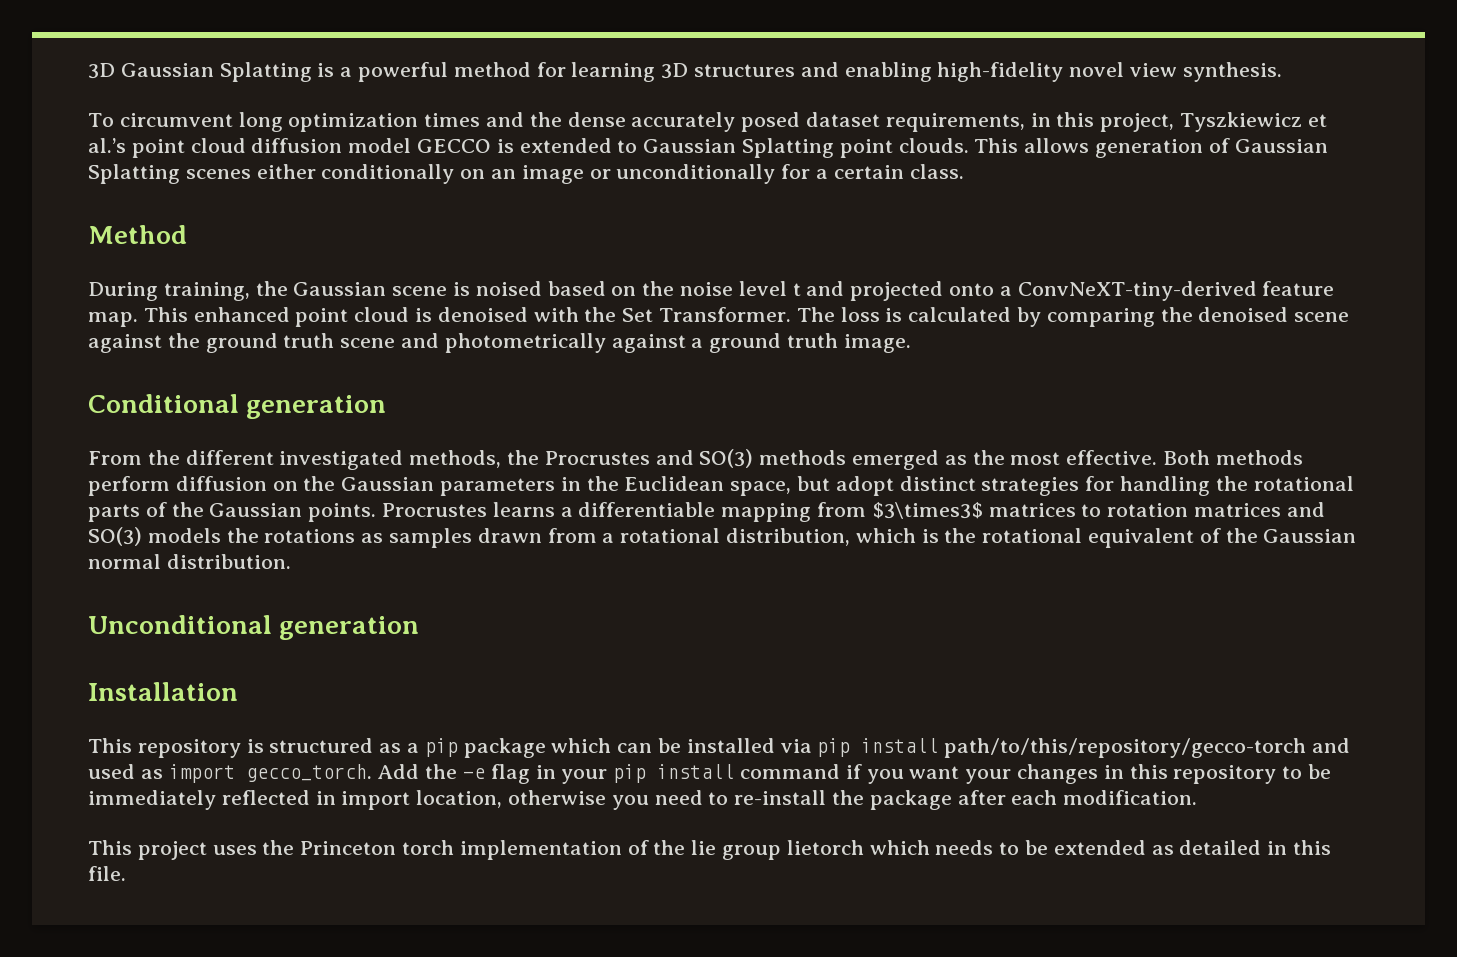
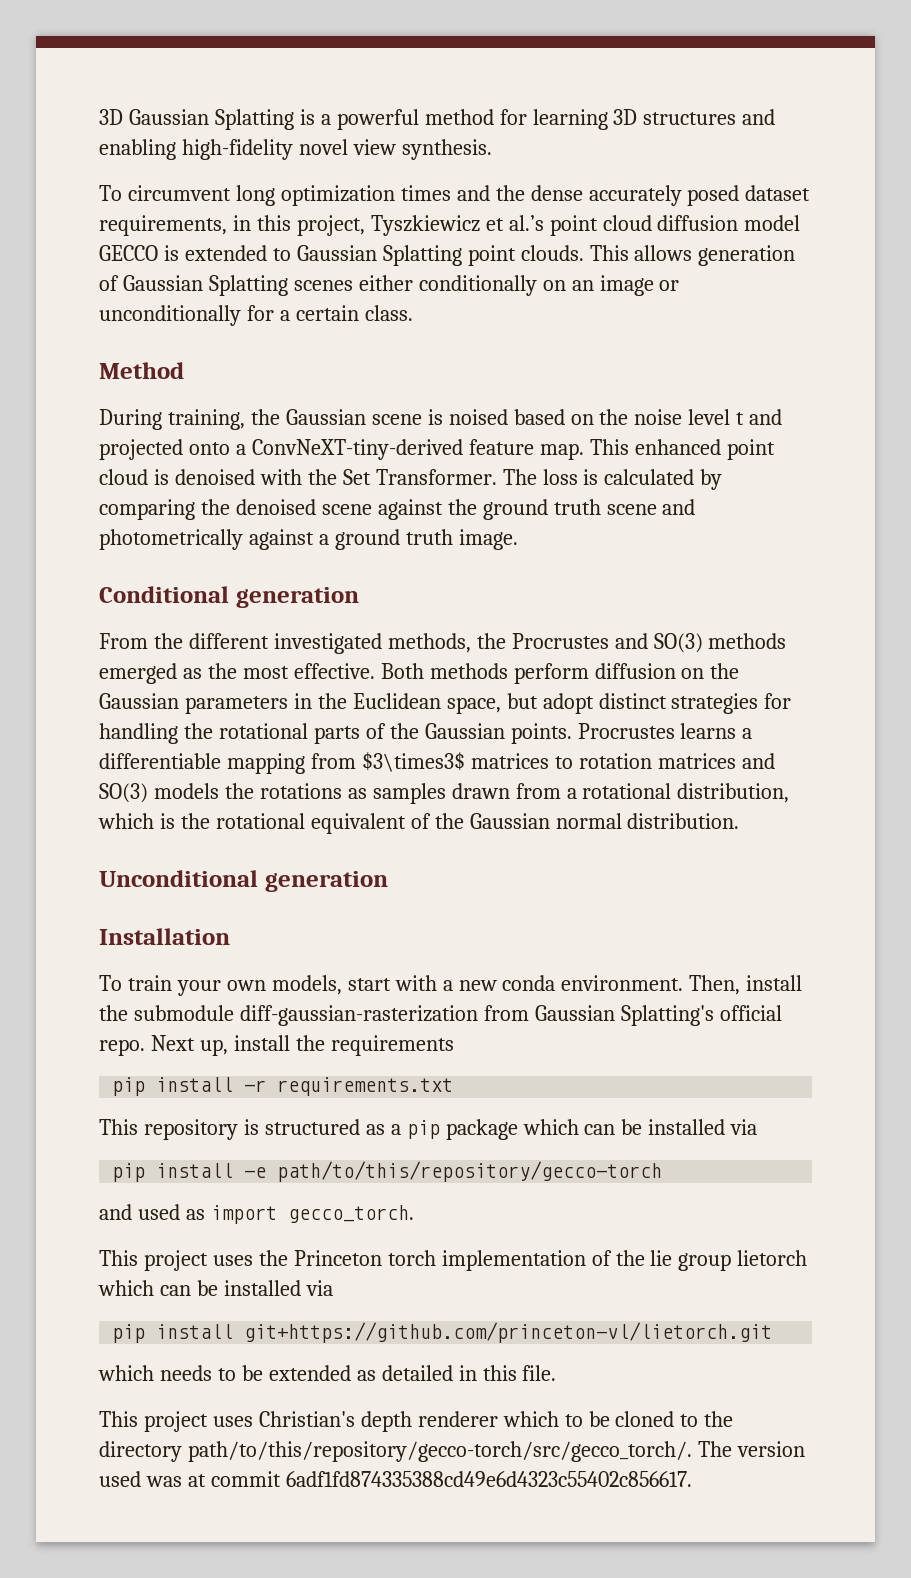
(238, 691) none -> [99,975,803,996] [99,1005,782,1026] [99,1035,454,1056] [112,1077,454,1096] // To train your own models, start with a new conda environment. Then, install the submodule diff-gaussian-rasterization from Gaussian Splatting's official repo. Next up, install the requirements // pip install -r requirements.txt
[817,738,939,757] pip install -> [112,1163,267,1182] // pip install -e
(1307, 748) none -> (663, 1171) //
[377,764,1332,784] [88,790,1198,810] Add the -e flag in your pip install command if you want your changes in this repository to be immediately reflected in import location, otherwise you need to re-install the package after each modification. -> (414, 1214) none
(930, 847) none -> [159,1280,333,1296] [112,1322,773,1343] [98,1365,154,1381] can be installed via // pip install git+https://github.com/princeton-vl/lietorch.git // which
(126, 873) none -> [99,1411,734,1432] [99,1441,805,1462] [99,1471,692,1487] // This project uses Christian's depth renderer which to be cloned to the directory path/to/this/repository/gecco-torch/src/gecco_torch/. The version used was at commit 6adf1fd874335388cd49e6d4323c55402c856617.

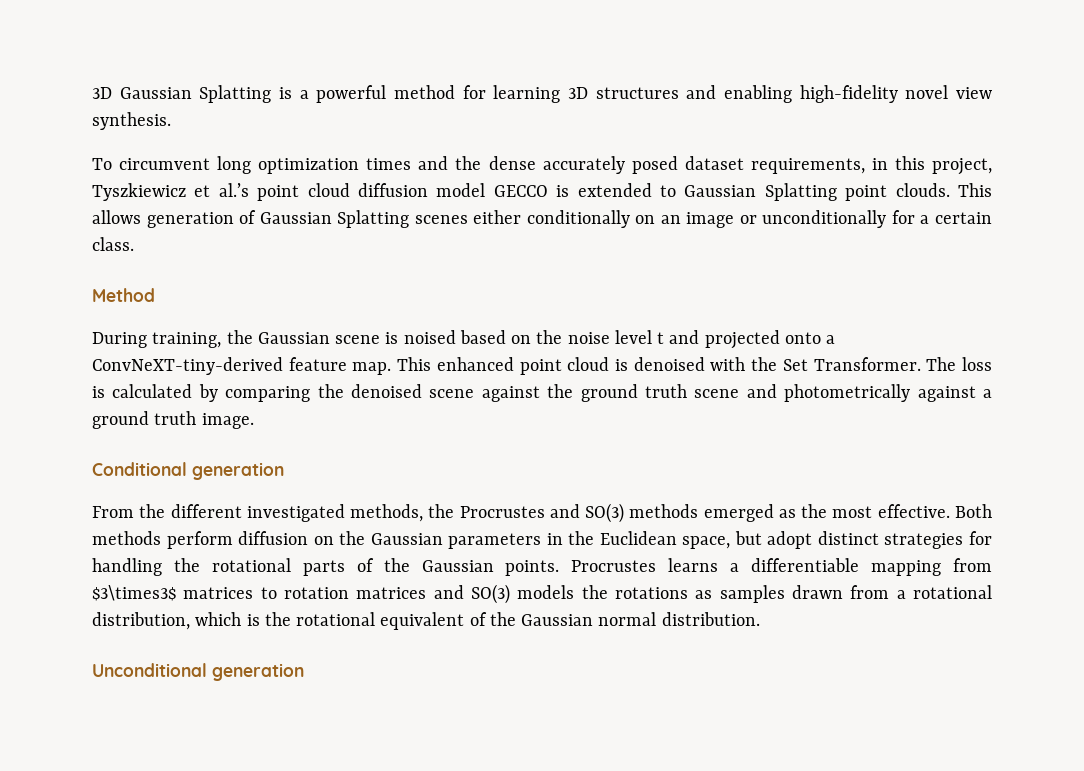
[99,928,230,945] [99,975,803,996] [99,1005,782,1026] [99,1035,454,1056] [112,1077,454,1096] [99,1119,758,1140] [112,1161,663,1182] [99,1204,414,1224] [99,1250,808,1271] [98,1280,333,1296] [112,1322,773,1343] [98,1365,557,1381] [99,1411,734,1432] [99,1441,805,1462] [99,1471,692,1487] // Installation // To train your own models, start with a new conda environment. Then, install the submodule diff-gaussian-rasterization from Gaussian Splatting's official repo. Next up, install the requirements // pip install -r requirements.txt // This repository is structured as a pip package which can be installed via // pip install -e path/to/this/repository/gecco-torch // and used as import gecco_torch. // This project uses the Princeton torch implementation of the lie group lietorch which can be installed via // pip install git+https://github.com/princeton-vl/lietorch.git // which needs to be extended as detailed in this file. // This project uses Christian's depth renderer which to be cloned to the directory path/to/this/repository/gecco-torch/src/gecco_torch/. The version used was at commit 6adf1fd874335388cd49e6d4323c55402c856617. -> (304, 672) none

